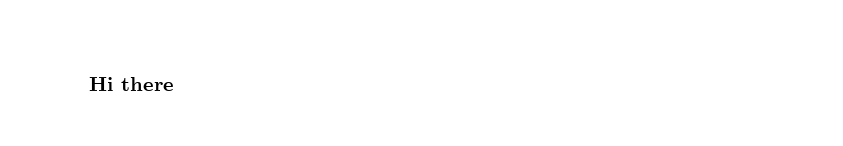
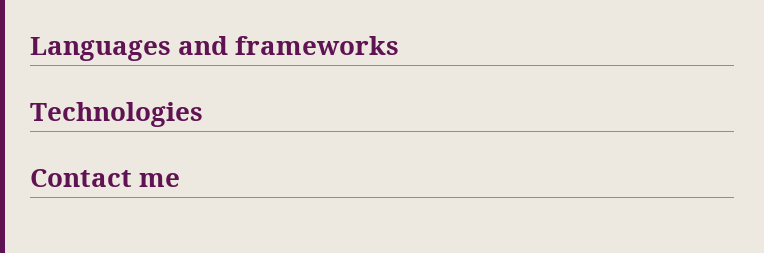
[89,77,174,91] Hi there -> [30,36,400,61] [30,102,203,127] [30,169,181,187] Languages and frameworks // Technologies // Contact me

